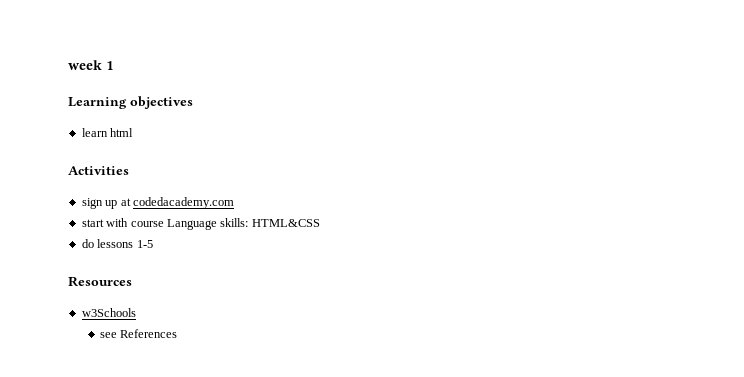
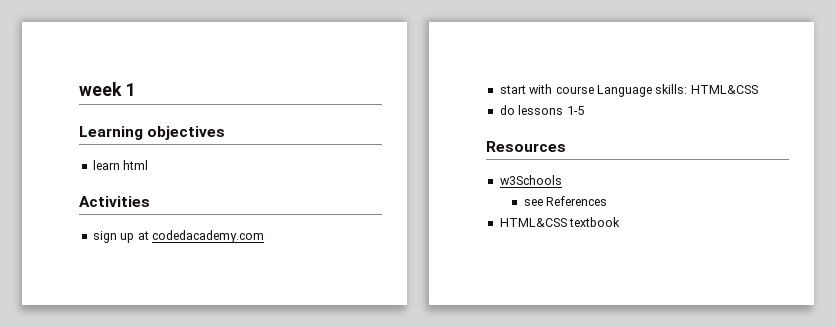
(178, 333) none -> [499,217,621,227] // HTML&CSS textbook

